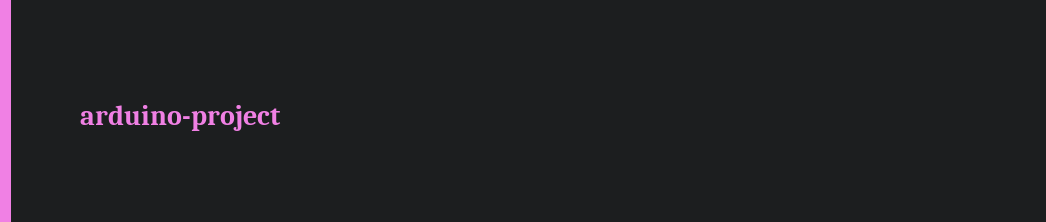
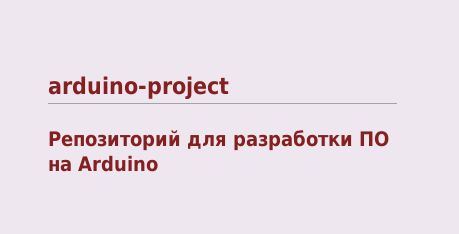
(281, 118) none -> [48,130,389,151] [48,155,158,172] // Репозиторий для разработки ПО на Arduino

